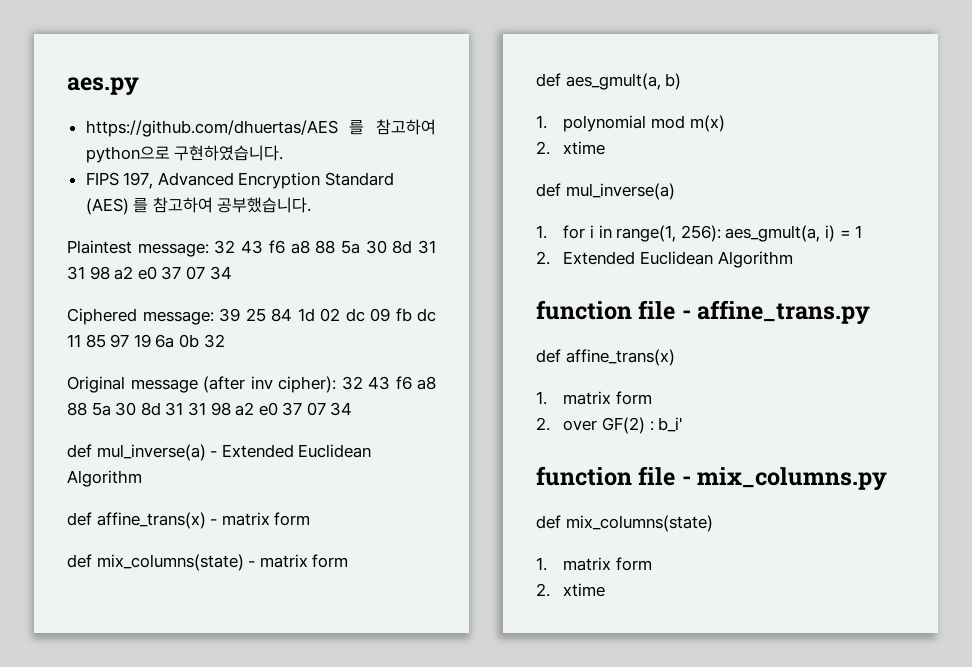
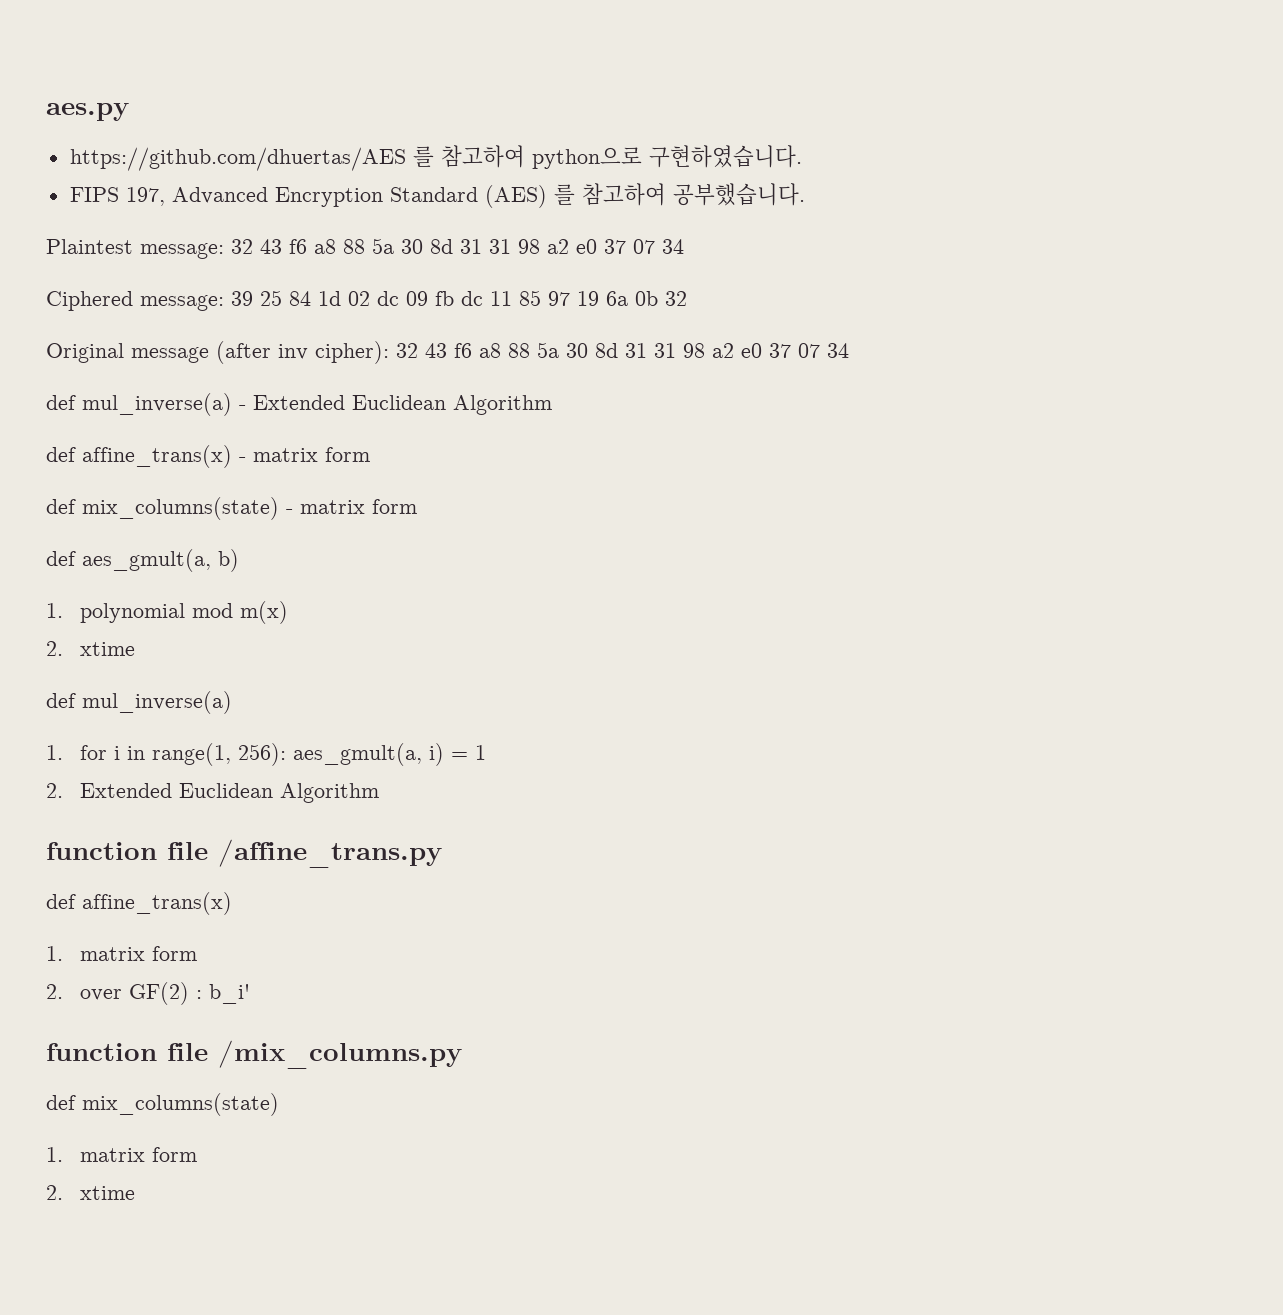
[681,300,871,325] - affine_trans.py -> [218,839,442,868] /affine_trans.py
[681,467,888,491] - mix_columns.py -> [218,1040,462,1069] /mix_columns.py

